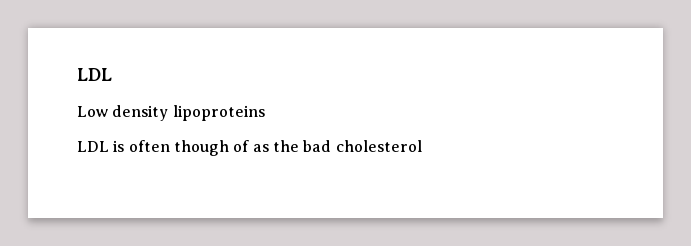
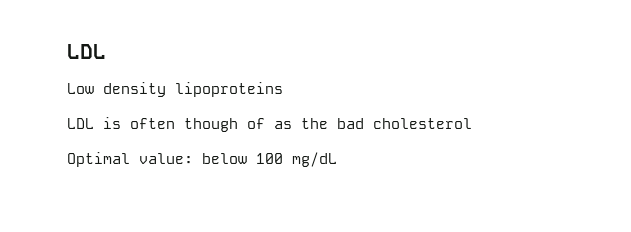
(422, 146) none -> [67,152,337,167] // Optimal value: below 100 mg/dL

